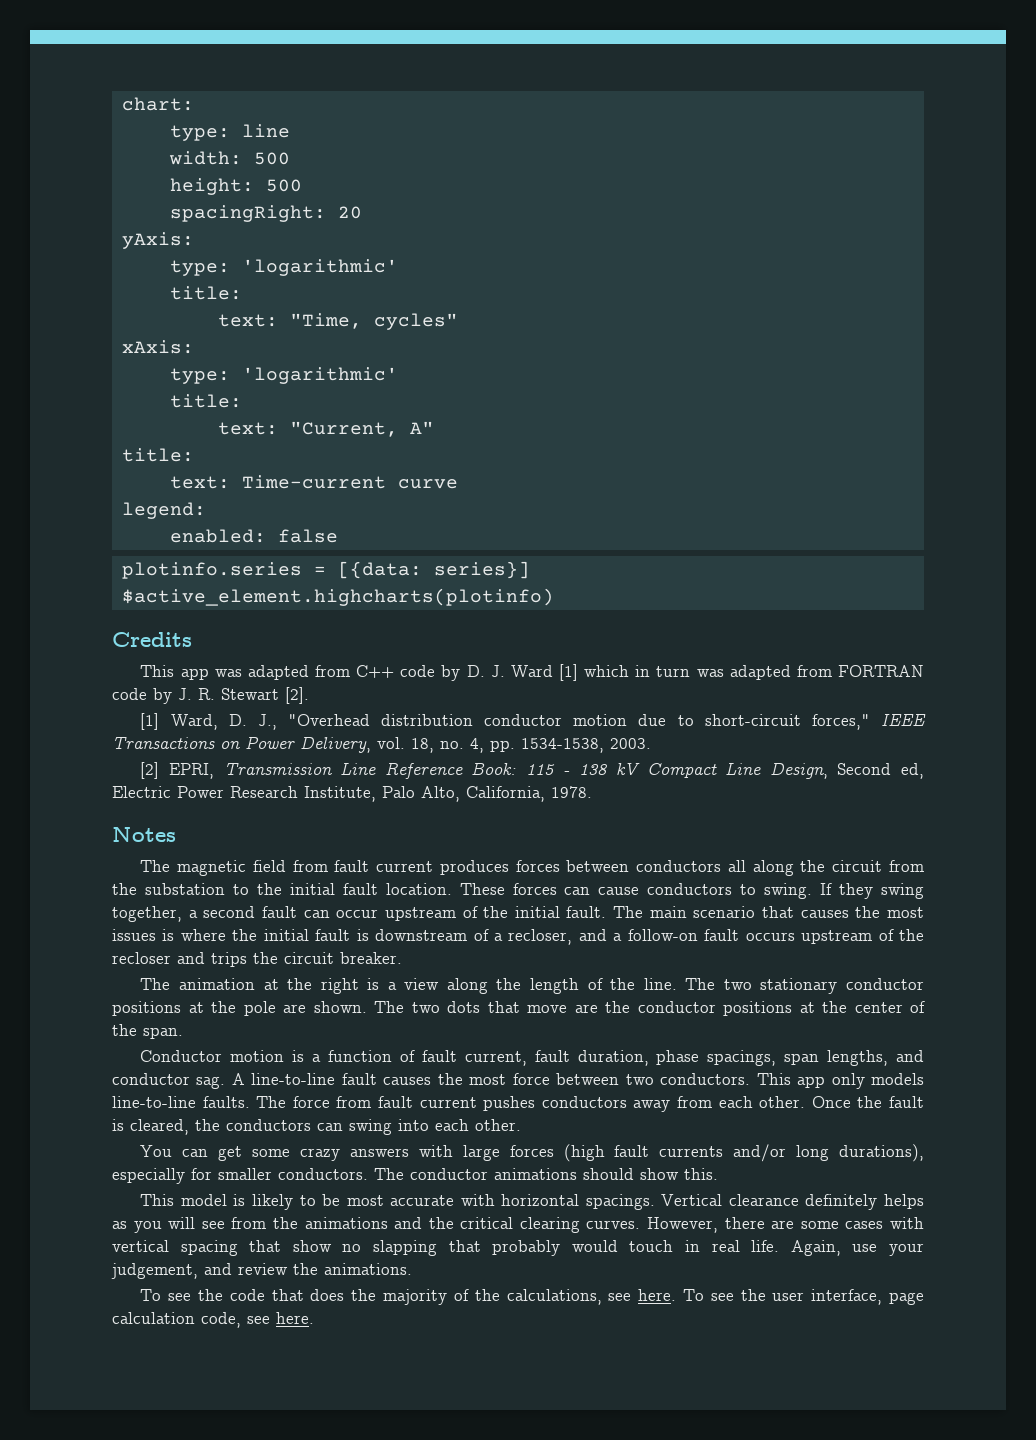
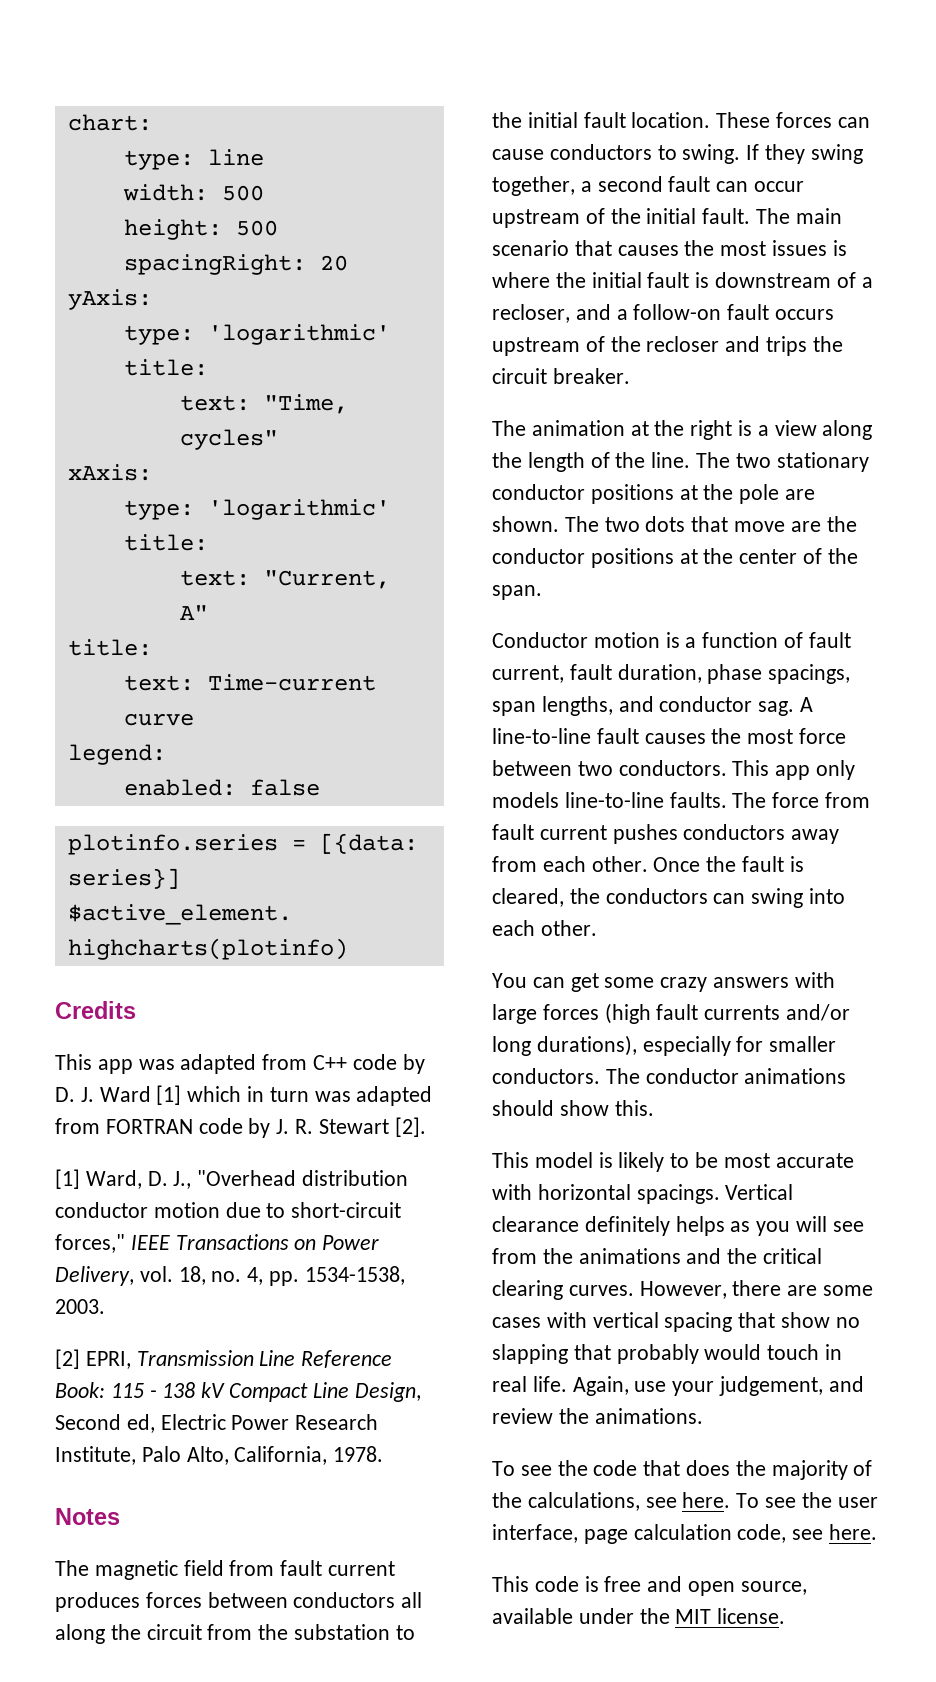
(314, 1318) none -> [492,1576,807,1596] [492,1608,786,1624] // This code is free and open source, available under the MIT license.

